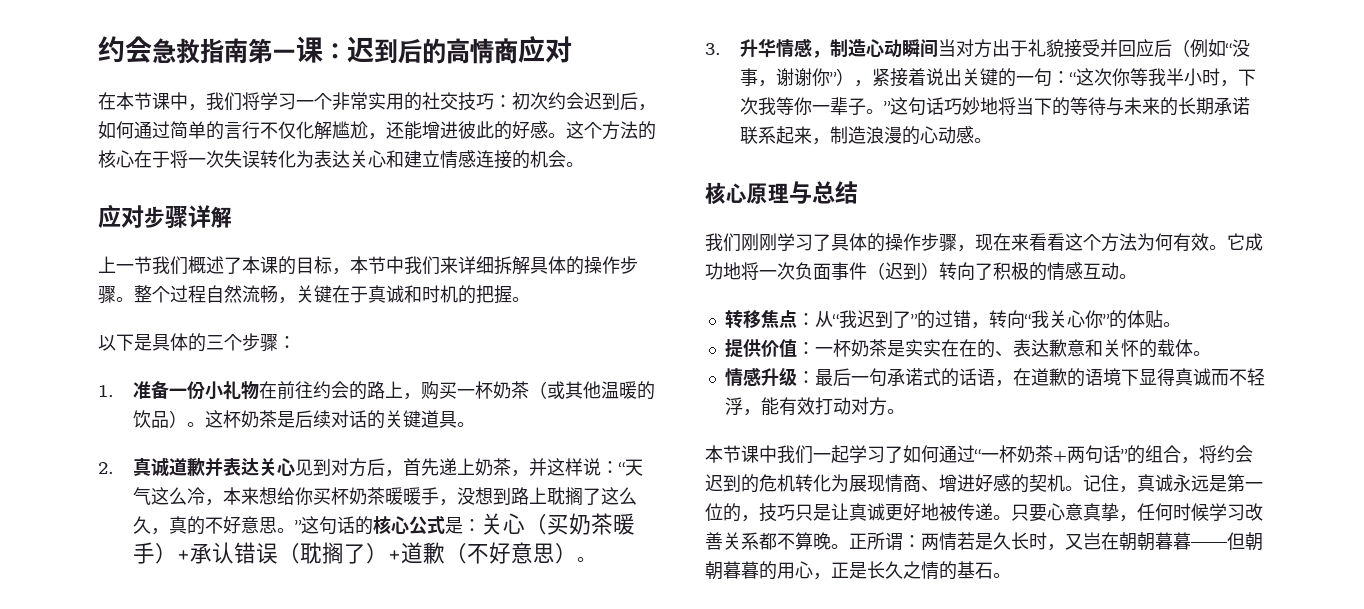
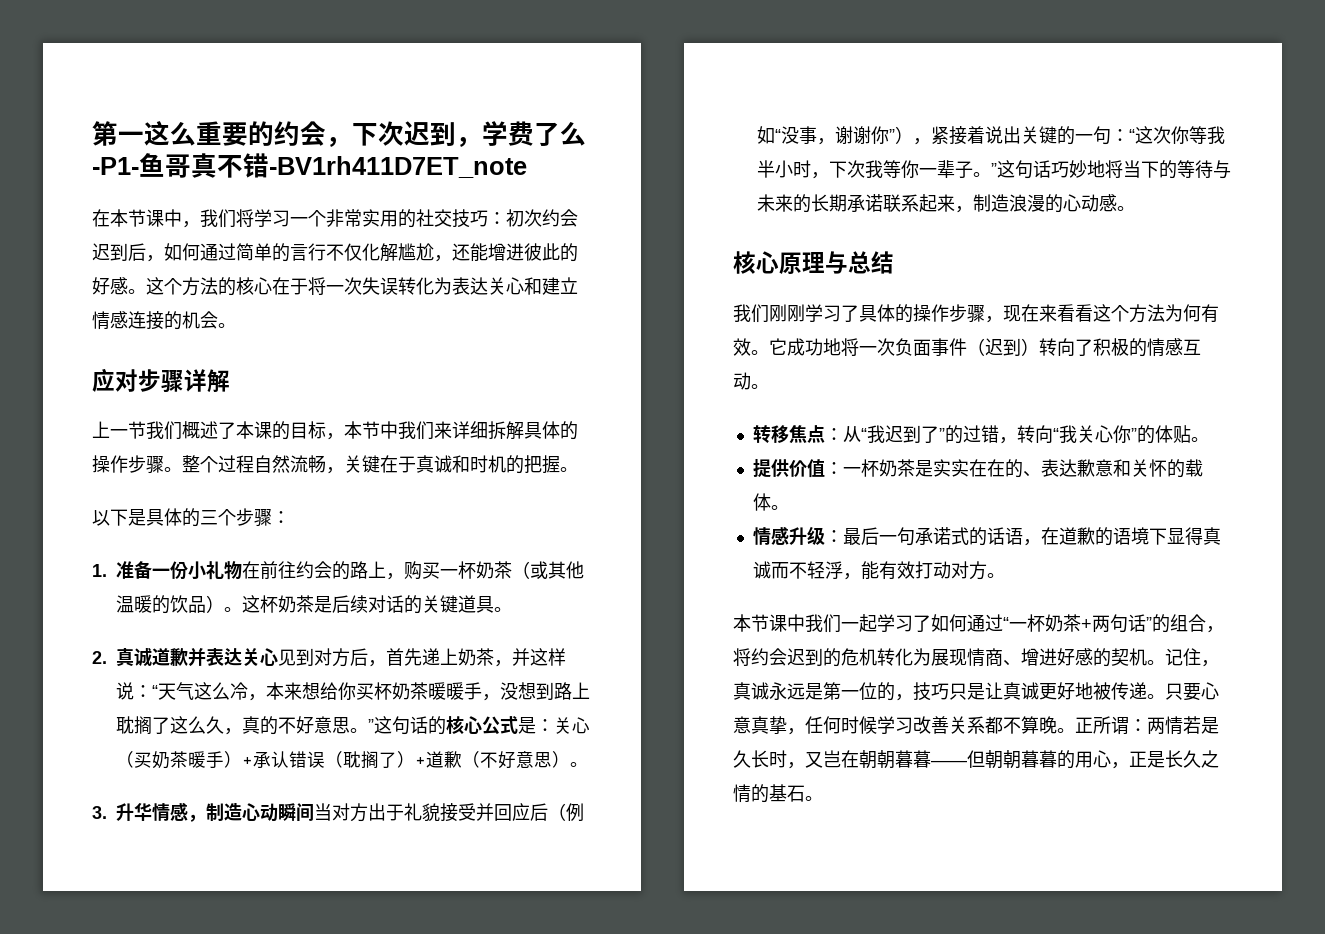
[98,36,572,64] 约会急救指南第一课：迟到后的高情商应对 -> [92,121,586,147] [92,153,527,178] 第一这么重要的约会，下次迟到，学费了么-P1-鱼哥真不错-BV1rh411D7ET_note

